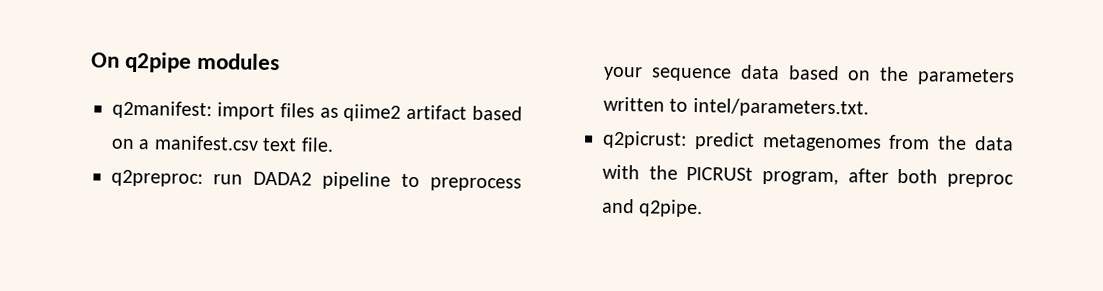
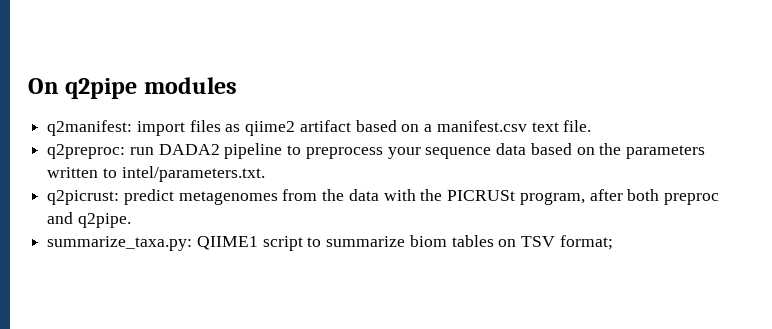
(704, 208) none -> [47,235,613,251] // summarize_taxa.py: QIIME1 script to summarize biom tables on TSV format;

